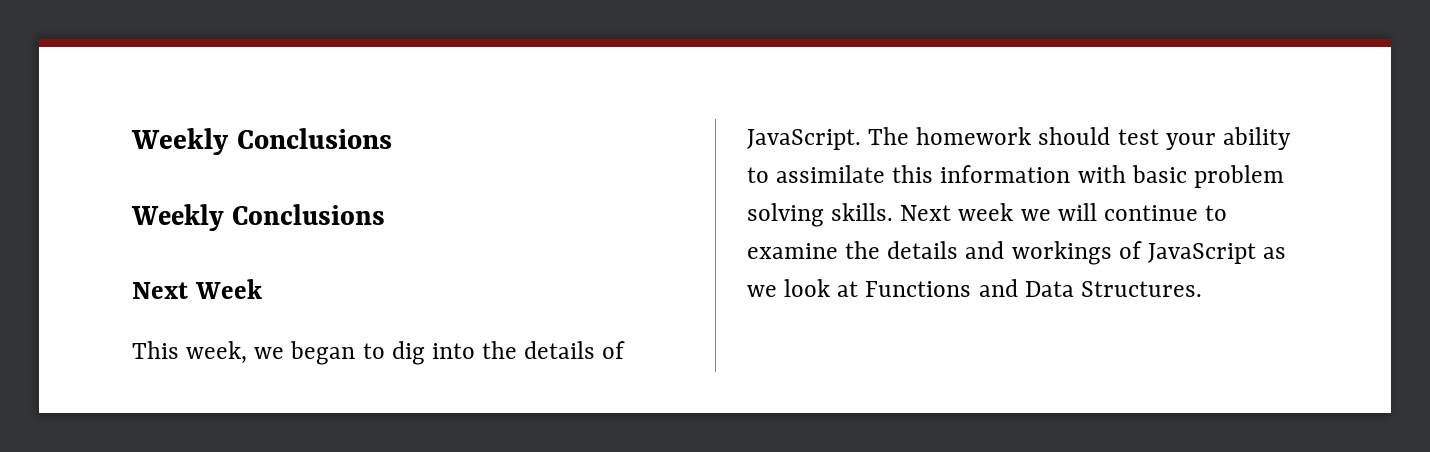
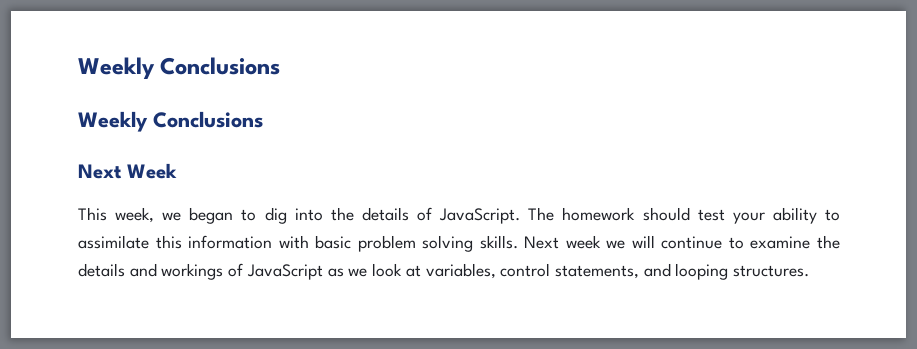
[865,279,1202,297] Functions and Data Structures. -> [425,263,810,280] variables, control statements, and looping structures.

